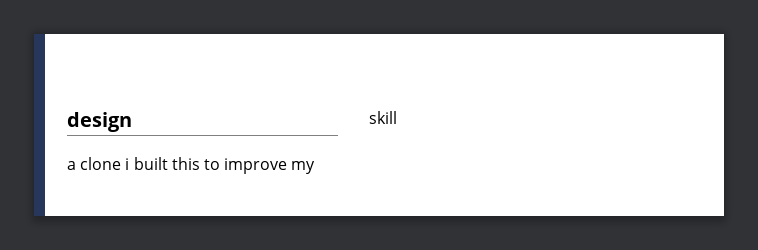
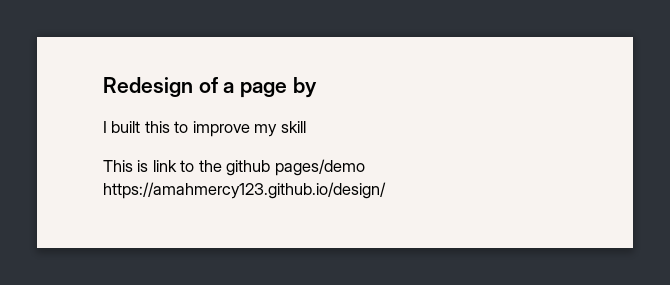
[67,112,132,132] [67,157,130,170] design // a clone i -> [103,77,317,98] [103,121,107,133] Redesign of a page by // I
(397, 117) none -> [103,159,365,176] [103,182,386,199] // This is link to the github pages/demo https://amahmercy123.github.io/design/

